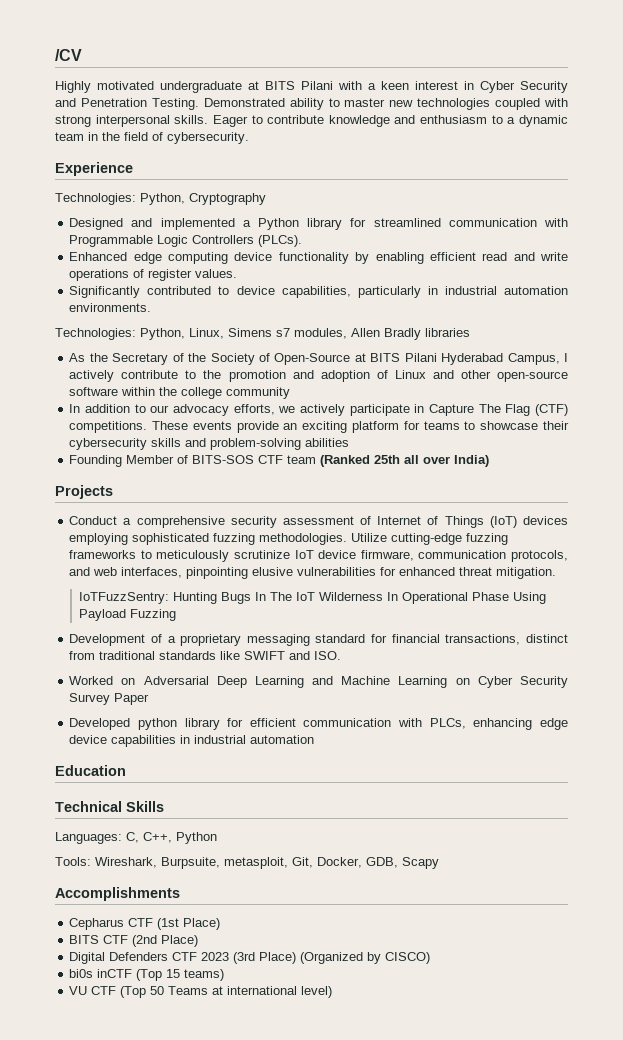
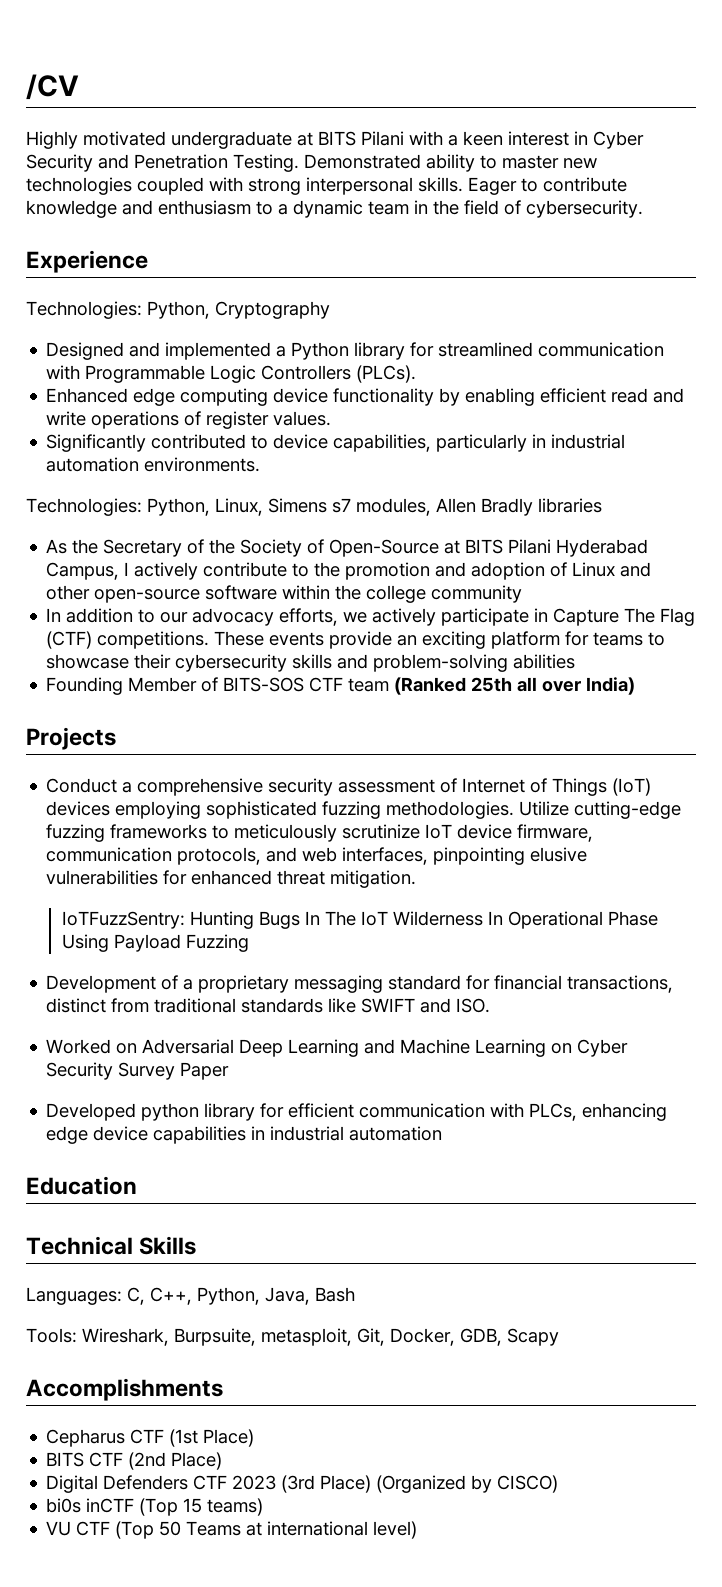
[176,832,217,844] Python -> [197,1287,355,1305] Python, Java, Bash

